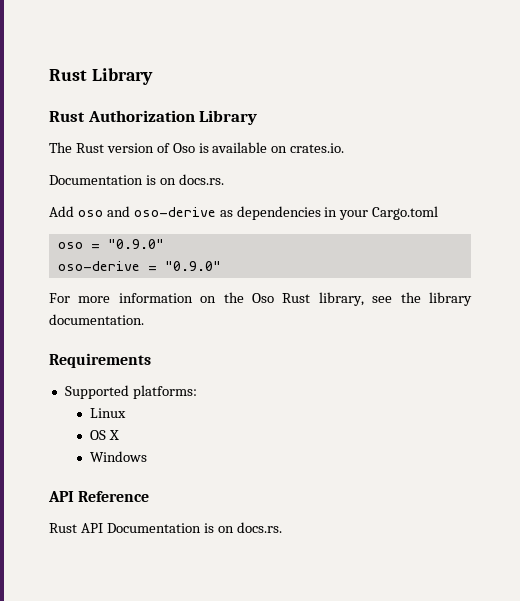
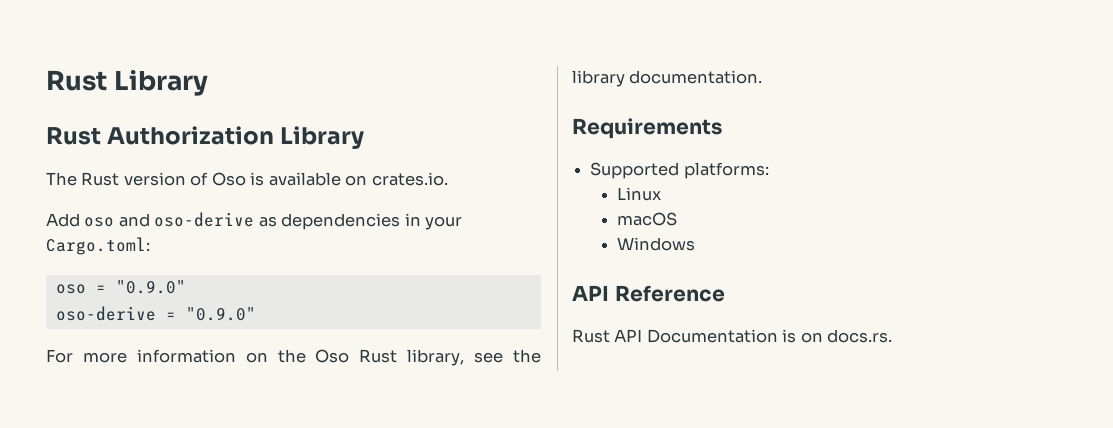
[49,174,224,185] // Documentation is on docs.rs. -> (448, 179) none
[372,206,439,220] Cargo.toml -> [46,237,150,255] Cargo.toml:
[90,430,120,440] OS X -> [616,212,677,226] macOS

